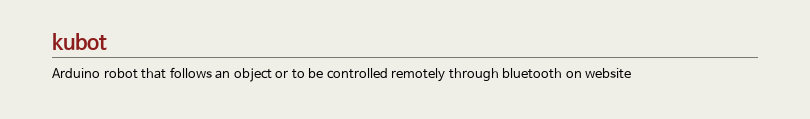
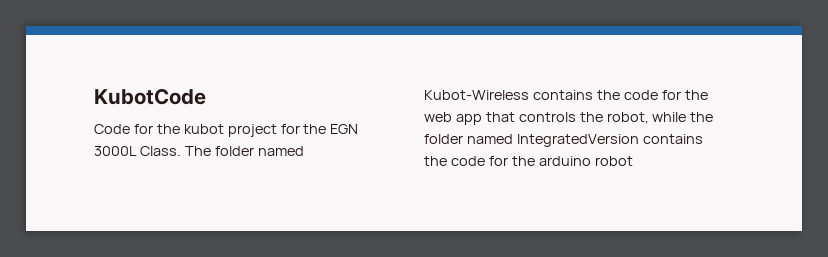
[52,33,107,50] [52,67,632,82] kubot // Arduino robot that follows an object or to be controlled remotely through bluetooth on website -> [94,88,206,105] [94,124,359,137] [94,146,304,156] [424,90,708,100] [424,112,714,125] [424,134,703,147] [424,156,633,166] KubotCode // Code for the kubot project for the EGN 3000L Class. The folder named Kubot-Wireless contains the code for the web app that controls the robot, while the folder named IntegratedVersion contains the code for the arduino robot

